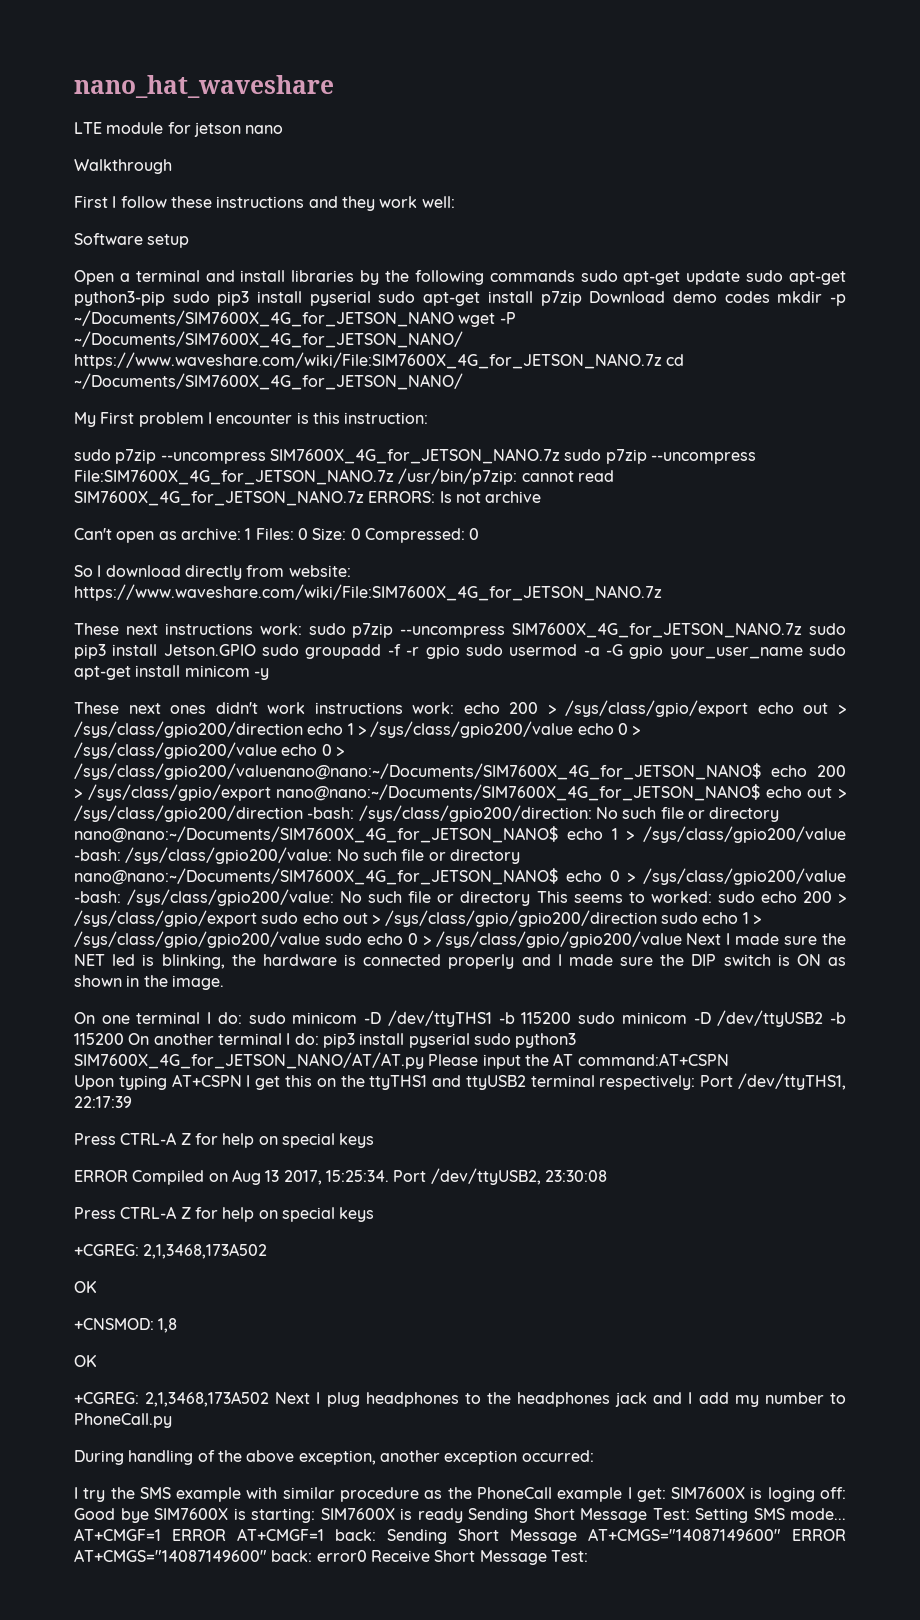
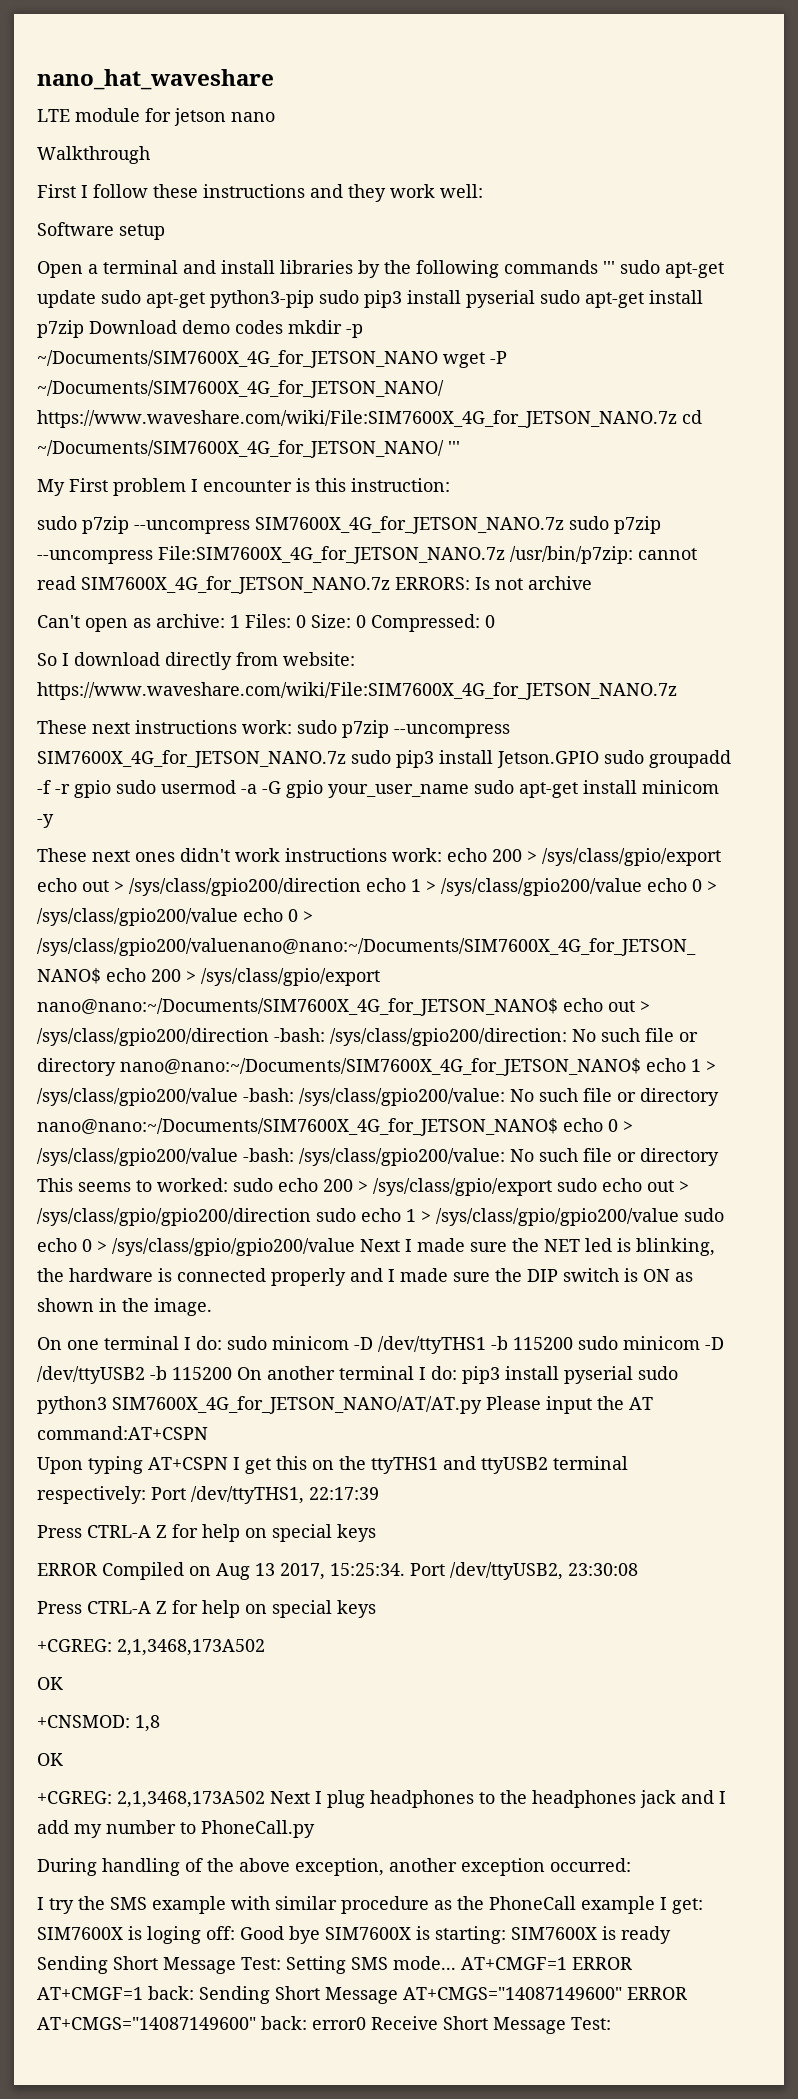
(575, 276) none -> [603,261,615,274] '''
(463, 381) none -> [448,441,460,454] '''

